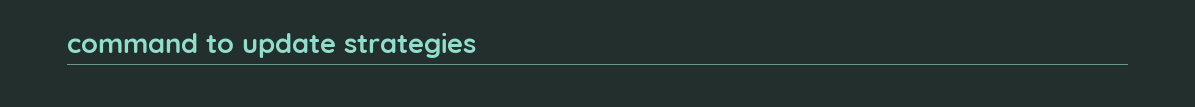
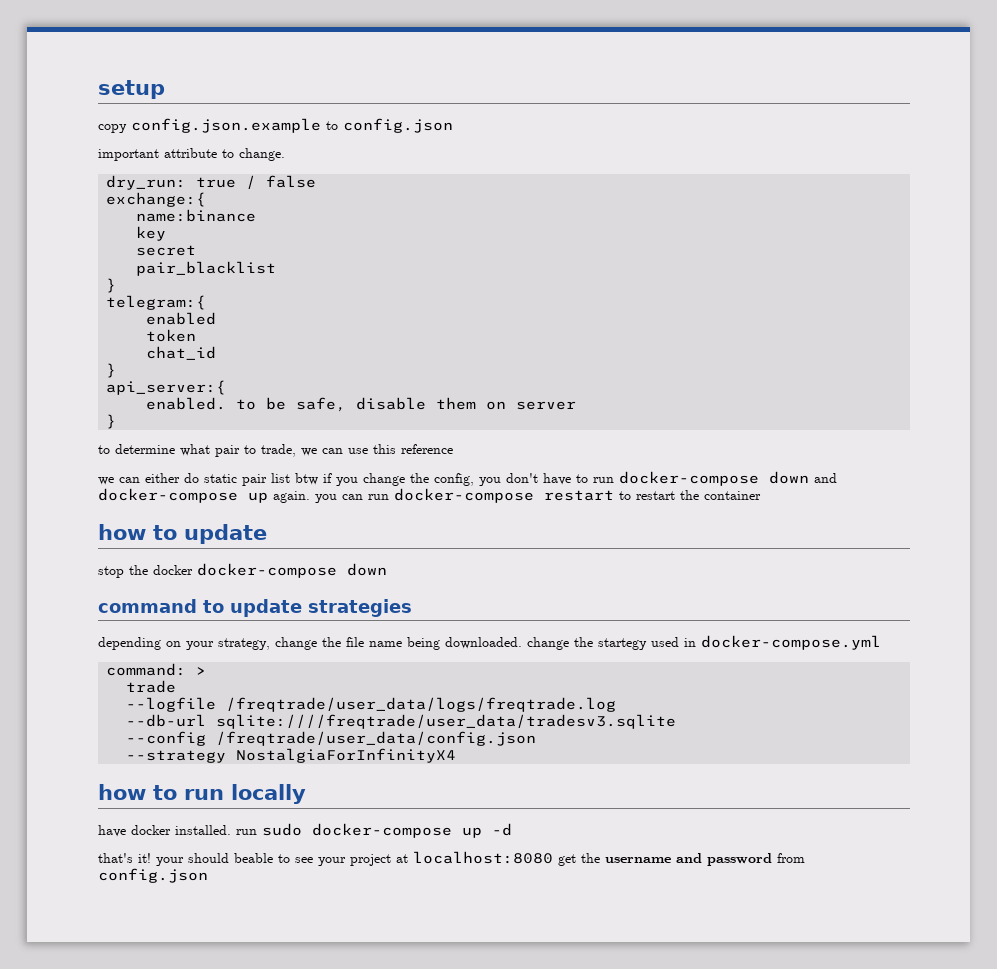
[67,32,476,58] command to update strategies -> [98,80,165,99] [98,118,453,133] [98,148,285,161] [106,175,317,190] [106,192,207,207] [136,209,257,222] [136,226,167,241] [136,245,197,256] [136,261,277,276] [106,278,117,293] [106,295,207,310] [146,312,217,325] [146,329,197,342] [146,346,217,360] [106,363,117,378] [106,380,227,395] [146,397,577,412] [106,414,117,429] [98,444,453,457] [98,471,837,486] [98,488,761,503] [98,524,267,544] [98,563,387,578] [98,599,412,617] [98,635,881,650] [106,663,207,676] [126,680,177,693] [126,697,617,712] [126,714,677,729] [126,731,537,746] [126,748,457,763] [98,784,306,804] [98,823,512,838] [98,851,805,866] [98,868,208,883] setup // copy config.json.example to config.json // important attribute to change. // dry_run: true / false // exchange:{ // name:binance // key // secret // pair_blacklist // } // telegram:{ // enabled // token // chat_id // } // api_server:{ // enabled. to be safe, disable them on server // } // to determine what pair to trade, we can use this reference // we can either do static pair list btw if you change the config, you don't have to run docker-compose down and docker-compose up again. you can run docker-compose restart to restart the container // how to update // stop the docker docker-compose down // command to update strategies // depending on your strategy, change the file name being downloaded. change the startegy used in docker-compose.yml // command: > // trade // --logfile /freqtrade/user_data/logs/freqtrade.log // --db-url sqlite:////freqtrade/user_data/tradesv3.sqlite // --config /freqtrade/user_data/config.json // --strategy NostalgiaForInfinityX4 // how to run locally // have docker installed. run sudo docker-compose up -d // that's it! your should beable to see your project at localhost:8080 get the username and password from config.json

